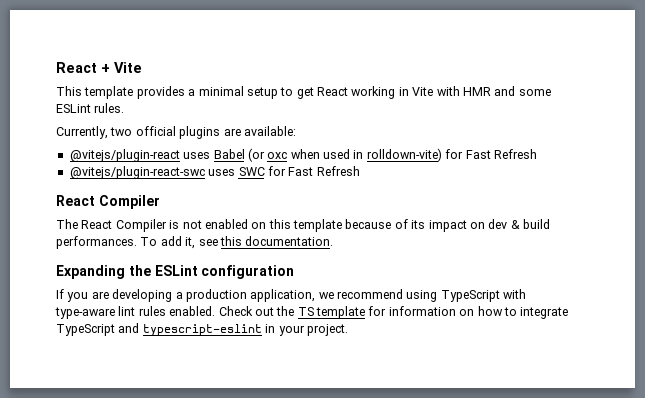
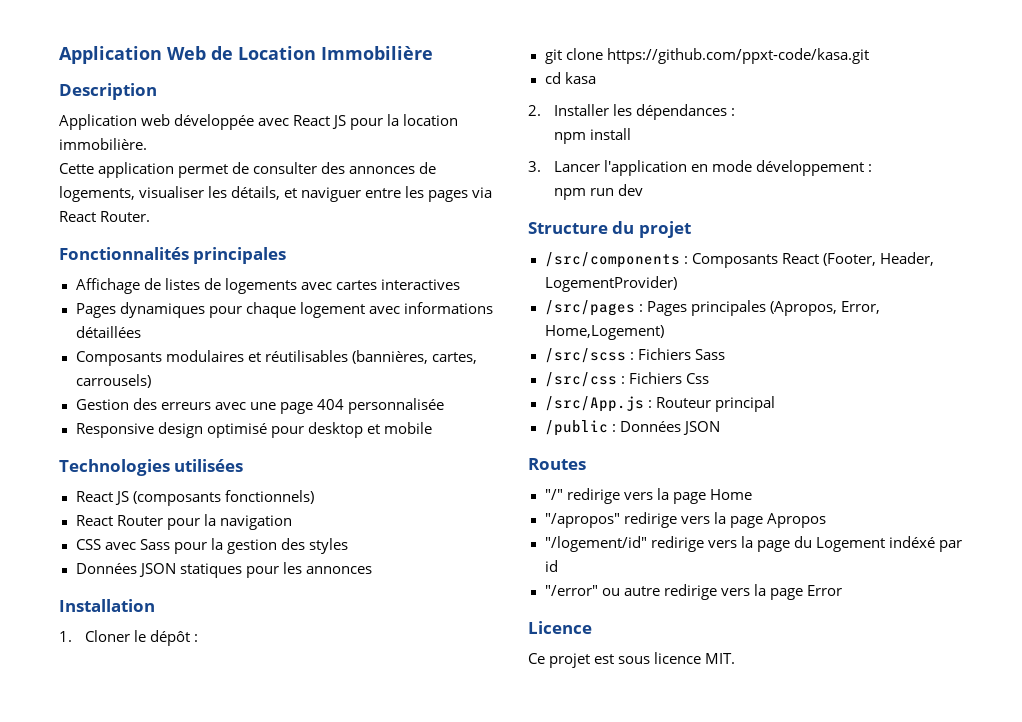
[56,62,142,73] [56,86,551,99] [56,103,125,113] [56,126,296,139] [69,148,537,162] [69,166,360,179] [56,195,160,209] [56,219,550,232] [56,236,334,249] [56,265,295,279] [56,289,527,302] [55,306,569,319] [56,323,348,336] React + Vite // This template provides a minimal setup to get React working in Vite with HMR and some ESLint rules. // Currently, two official plugins are available: // @vitejs/plugin-react uses Babel (or oxc when used in rolldown-vite) for Fast Refresh // @vitejs/plugin-react-swc uses SWC for Fast Refresh // React Compiler // The React Compiler is not enabled on this template because of its impact on dev & build performances. To add it, see this documentation. // Expanding the ESLint configuration // If you are developing a production application, we recommend using TypeScript with type-aware lint rules enabled. Check out the TS template for information on how to integrate TypeScript and typescript-eslint in your project. -> [59,46,433,64] [59,83,157,100] [59,114,459,130] [59,138,147,150] [59,162,437,178] [59,186,493,202] [59,211,151,222] [59,247,287,264] [75,278,460,294] [75,302,493,318] [75,326,141,338] [75,350,477,366] [75,374,151,388] [75,398,444,414] [75,422,432,438] [59,459,244,476] [75,490,314,506] [75,514,292,530] [75,538,348,554] [75,562,372,578] [59,599,155,612] [59,630,198,646] [544,48,869,64] [544,72,596,84] [528,104,735,120] [553,128,631,144] [528,160,872,176] [553,184,643,200] [528,221,691,238] [544,252,934,268] [544,276,677,292] [544,300,880,316] [544,325,664,340] [544,348,725,363] [544,372,709,387] [544,396,775,412] [544,420,720,436] [528,458,586,470] [544,488,752,504] [544,512,826,528] [544,536,962,552] [544,560,558,572] [544,584,842,600] [528,621,592,634] [528,652,736,668] Application Web de Location Immobilière // Description // Application web développée avec React JS pour la location immobilière. // Cette application permet de consulter des annonces de logements, visualiser les détails, et naviguer entre les pages via React Router. // Fonctionnalités principales // Affichage de listes de logements avec cartes interactives // Pages dynamiques pour chaque logement avec informations détaillées // Composants modulaires et réutilisables (bannières, cartes, carrousels) // Gestion des erreurs avec une page 404 personnalisée // Responsive design optimisé pour desktop et mobile // Technologies utilisées // React JS (composants fonctionnels) // React Router pour la navigation // CSS avec Sass pour la gestion des styles // Données JSON statiques pour les annonces // Installation // 1. Cloner le dépôt : // git clone https://github.com/ppxt-code/kasa.git // cd kasa // 2. Installer les dépendances : // npm install // 3. Lancer l'application en mode développement : // npm run dev // Structure du projet // /src/components : Composants React (Footer, Header, LogementProvider) // /src/pages : Pages principales (Apropos, Error, Home,Logement) // /src/scss : Fichiers Sass // /src/css : Fichiers Css // /src/App.js : Routeur principal // /public : Données JSON // Routes // "/" redirige vers la page Home // "/apropos" redirige vers la page Apropos // "/logement/id" redirige vers la page du Logement indéxé par id // "/error" ou autre redirige vers la page Error // Licence // Ce projet est sous licence MIT.

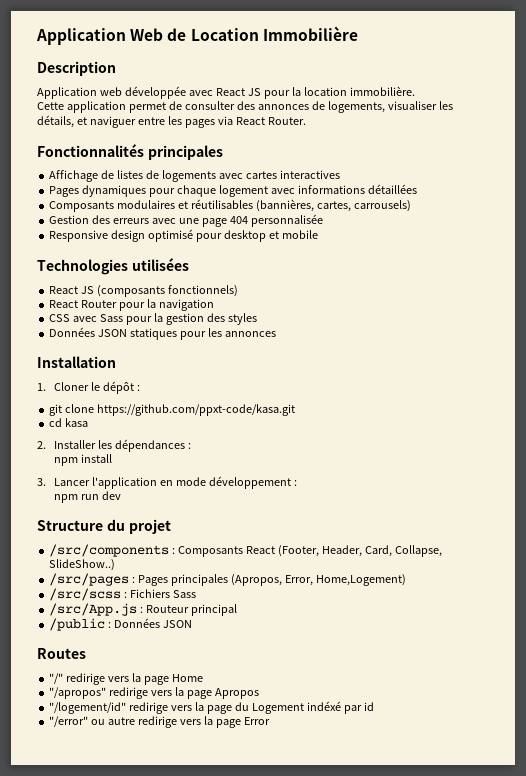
[544,276,677,292] LogementProvider) -> [364,545,442,557] [49,559,116,571] Card, Collapse, SlideShow..)
[544,372,709,387] // /src/css : Fichiers Css -> (197, 594) none
[528,621,592,634] [528,652,736,668] // Licence // Ce projet est sous licence MIT. -> (270, 721) none

